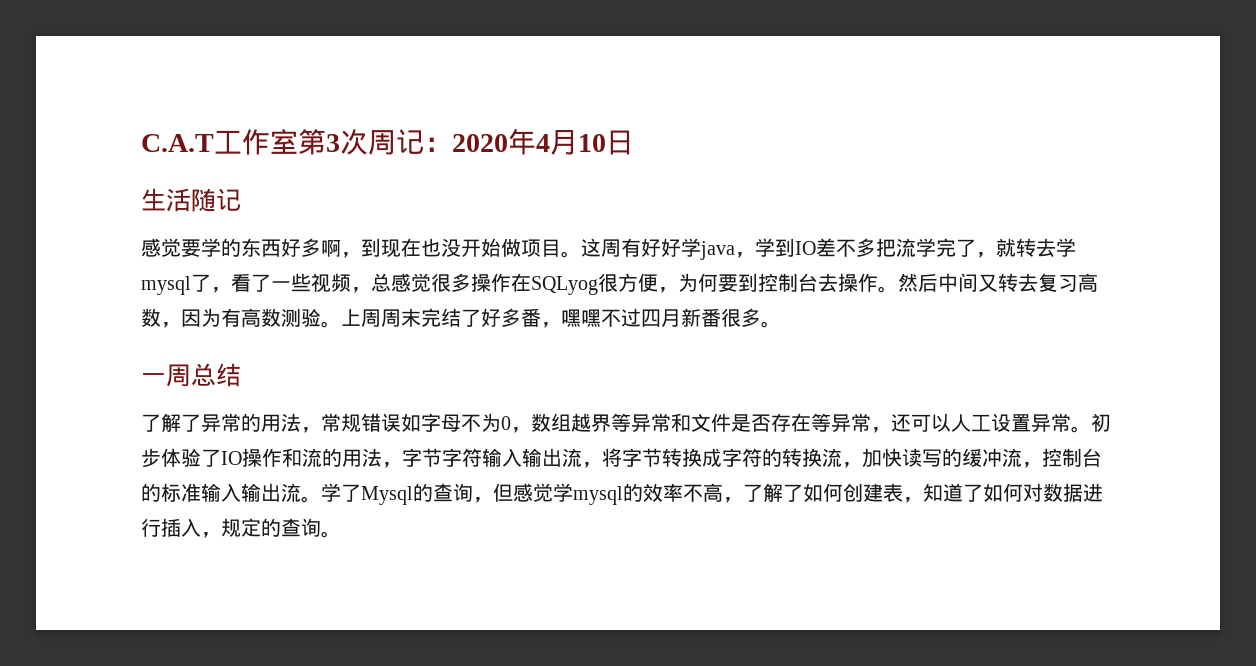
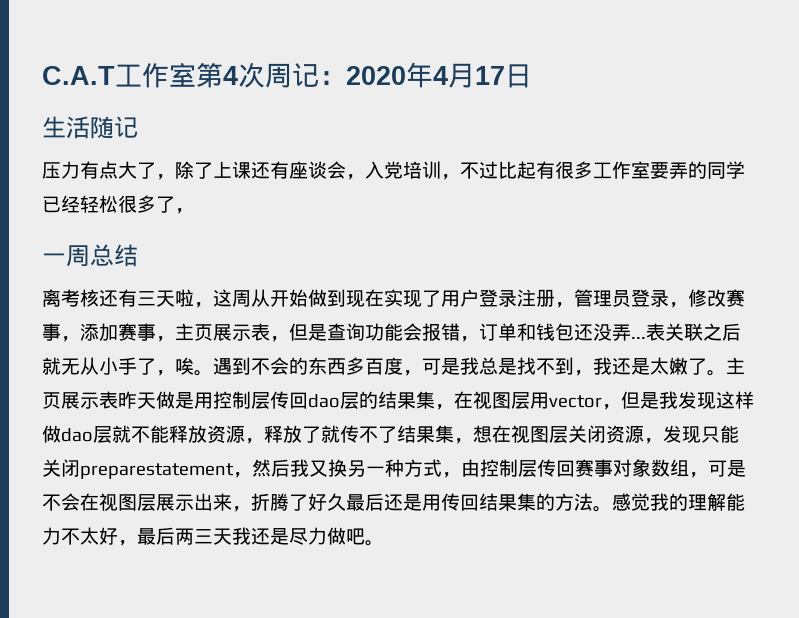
[326,134,340,152] 3 -> [223,66,238,85] 4
[578,134,606,152] 10 -> [475,66,505,85] 17
[141,238,1076,260] [141,273,1098,295] [141,308,781,328] [141,363,241,387] [141,413,1111,433] [141,448,1102,468] [141,483,1103,505] [141,518,321,538] 感觉要学的东西好多啊，到现在也没开始做项目。这周有好好学java，学到IO差不多把流学完了，就转去学mysql了，看了一些视频，总感觉很多操作在SQLyog很方便，为何要到控制台去操作。然后中间又转去复习高数，因为有高数测验。上周周末完结了好多番，嘿嘿不过四月新番很多。 // 一周总结 // 了解了异常的用法，常规错误如字母不为0，数组越界等异常和文件是否存在等异常，还可以人工设置异常。初步体验了IO操作和流的用法，字节字符输入输出流，将字节转换成字符的转换流，加快读写的缓冲流，控制台的标准输入输出流。学了Mysql的查询，但感觉学mysql的效率不高，了解了如何创建表，知道了如何对数据进行插入，规定的查询 -> [42,161,745,180] [42,195,194,214] [42,244,138,267] [42,289,745,308] [42,323,741,342] [42,357,745,376] [42,391,754,410] [42,425,739,444] [42,459,746,479] [42,493,745,512] [42,527,365,546] 压力有点大了，除了上课还有座谈会，入党培训，不过比起有很多工作室要弄的同学已经轻松很多了， // 一周总结 // 离考核还有三天啦，这周从开始做到现在实现了用户登录注册，管理员登录，修改赛事，添加赛事，主页展示表，但是查询功能会报错，订单和钱包还没弄...表关联之后就无从小手了，唉。遇到不会的东西多百度，可是我总是找不到，我还是太嫩了。主页展示表昨天做是用控制层传回dao层的结果集，在视图层用vector，但是我发现这样做dao层就不能释放资源，释放了就传不了结果集，想在视图层关闭资源，发现只能关闭preparestatement，然后我又换另一种方式，由控制层传回赛事对象数组，可是不会在视图层展示出来，折腾了好久最后还是用传回结果集的方法。感觉我的理解能力不太好，最后两三天我还是尽力做吧

